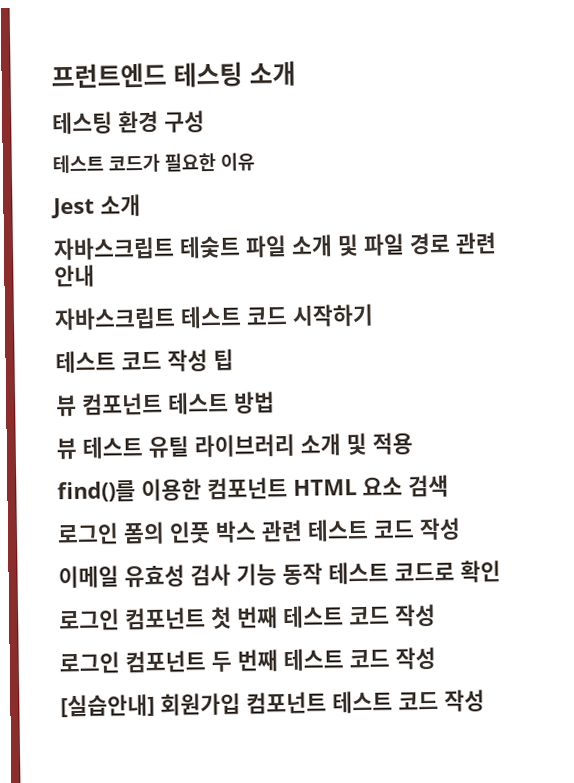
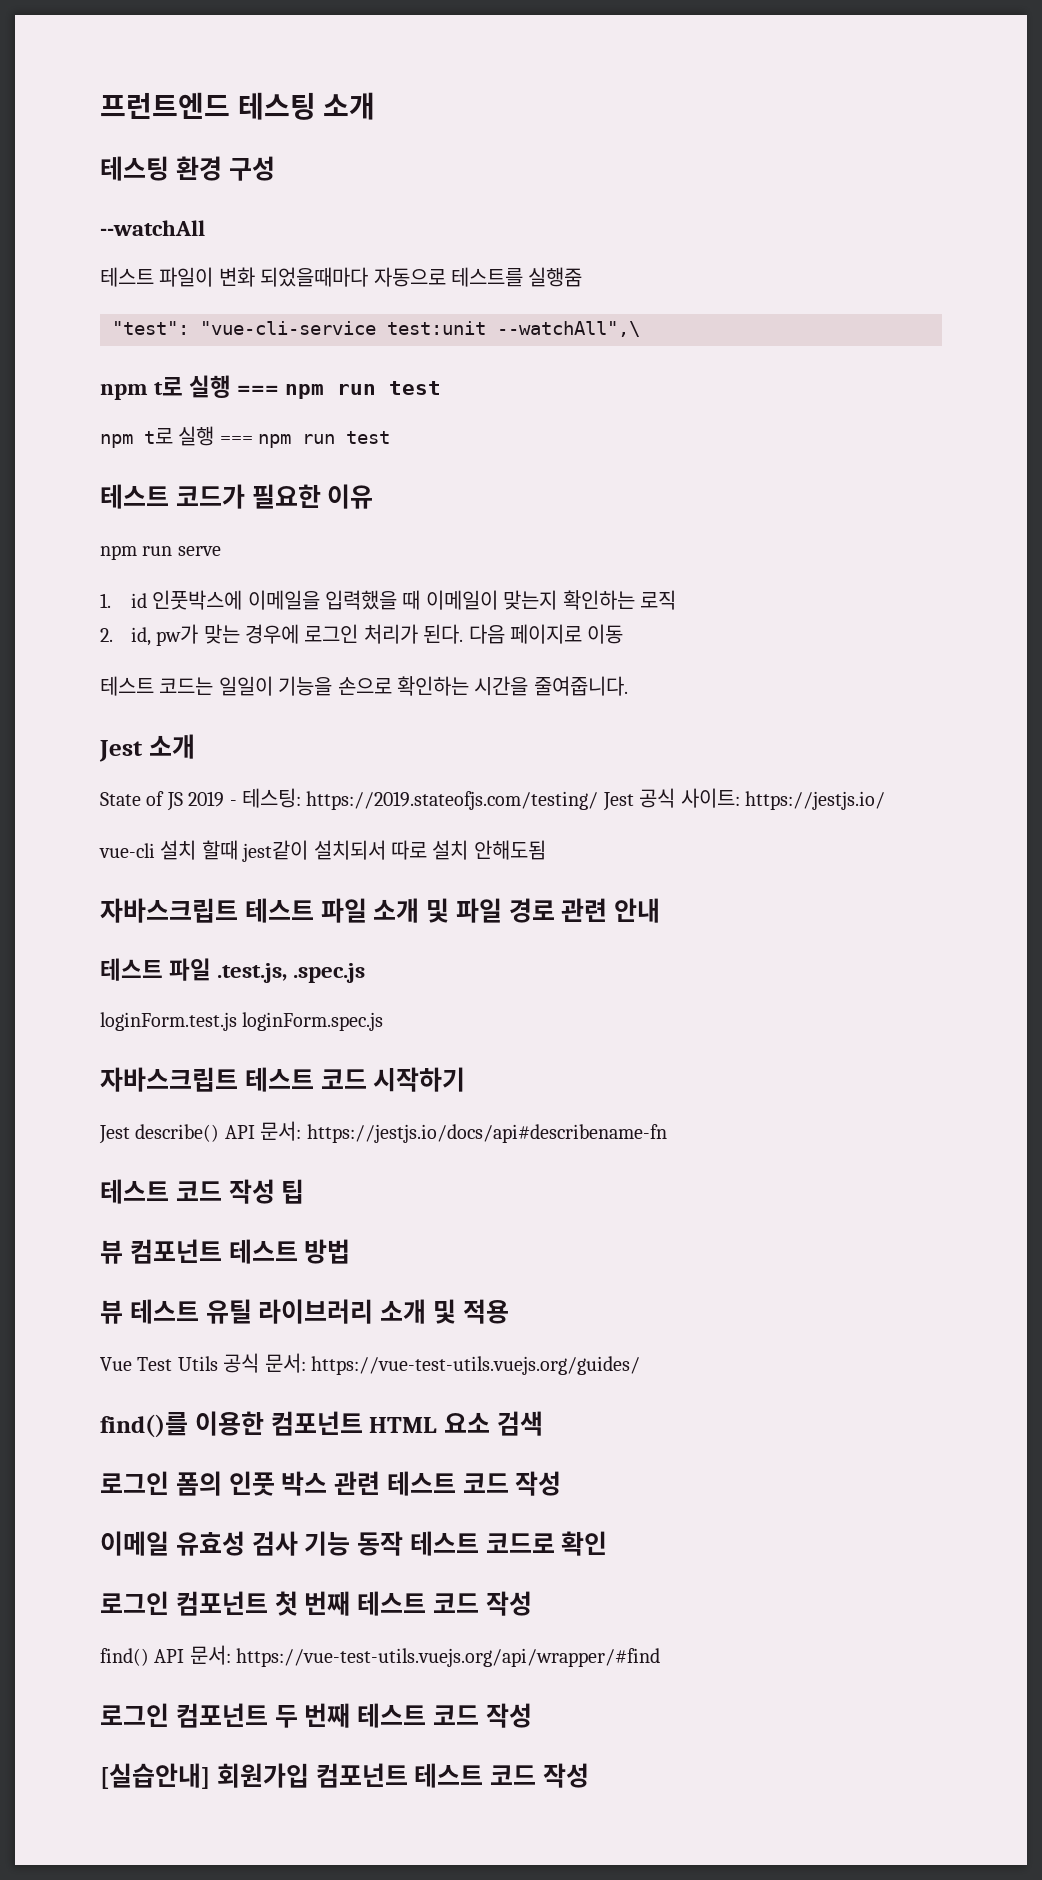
[52,152,255,174] [51,194,141,219] [53,235,241,261] 테스트 코드가 필요한 이유 // Jest 소개 // 자바스크립트 테슻트 -> [100,220,205,236] [100,267,583,287] [112,321,640,337] [100,375,442,400] [100,426,391,448] [100,484,374,509] [100,545,221,560] [100,590,676,610] [100,624,624,646] [100,676,628,696] [99,734,195,762] [100,788,885,811] [99,840,546,862] [100,898,314,923] --watchAll // 테스트 파일이 변화 되었을때마다 자동으로 테스트를 실행줌 // "test": "vue-cli-service test:unit --watchAll",\ // npm t로 실행 === npm run test // npm t로 실행 === npm run test // 테스트 코드가 필요한 이유 // npm run serve // 1. id 인풋박스에 이메일을 입력했을 때 이메일이 맞는지 확인하는 로직 // 2. id, pw가 맞는 경우에 로그인 처리가 된다. 다음 페이지로 이동 // 테스트 코드는 일일이 기능을 손으로 확인하는 시간을 줄여줍니다. // Jest 소개 // State of JS 2019 - 테스팅: https://2019.stateofjs.com/testing/ Jest 공식 사이트: https://jestjs.io/ // vue-cli 설치 할때 jest같이 설치되서 따로 설치 안해도됨 // 자바스크립트 테스트
(95, 276) none -> [100,958,366,983] [100,1012,384,1031] // 테스트 파일 .test.js, .spec.js // loginForm.test.js loginForm.spec.js
(374, 315) none -> [99,1121,667,1144] // Jest describe() API 문서: https://jestjs.io/docs/api#describename-fn
(413, 443) none -> [100,1353,640,1375] // Vue Test Utils 공식 문서: https://vue-test-utils.vuejs.org/guides/
(436, 615) none -> [100,1645,661,1667] // find() API 문서: https://vue-test-utils.vuejs.org/api/wrapper/#find

